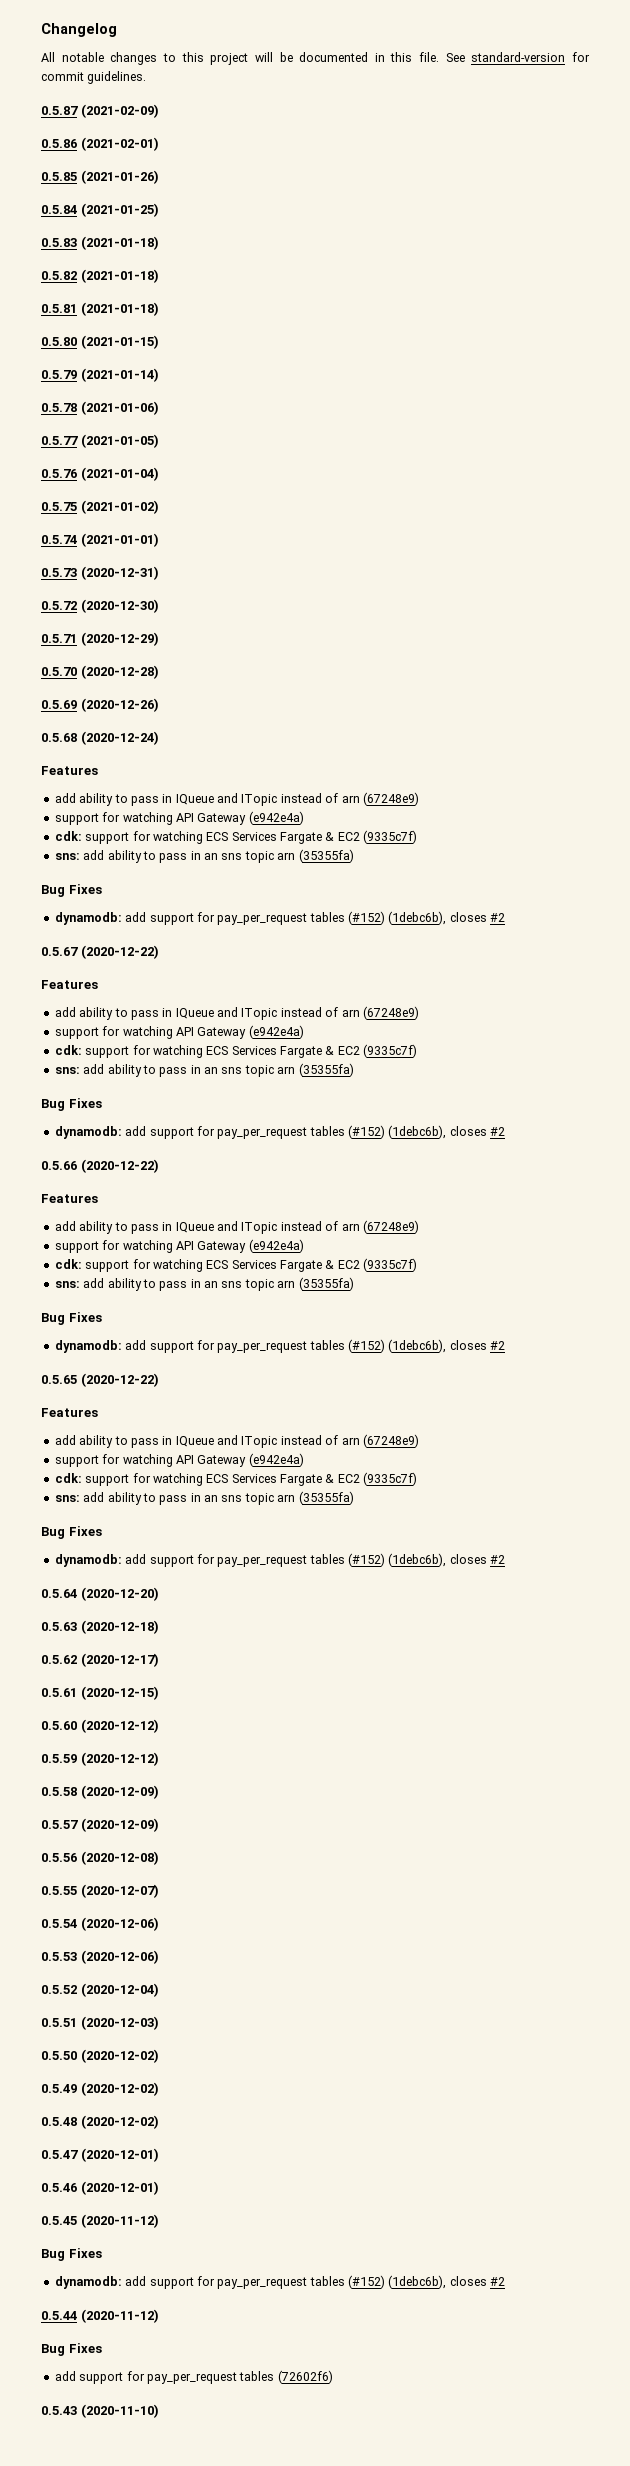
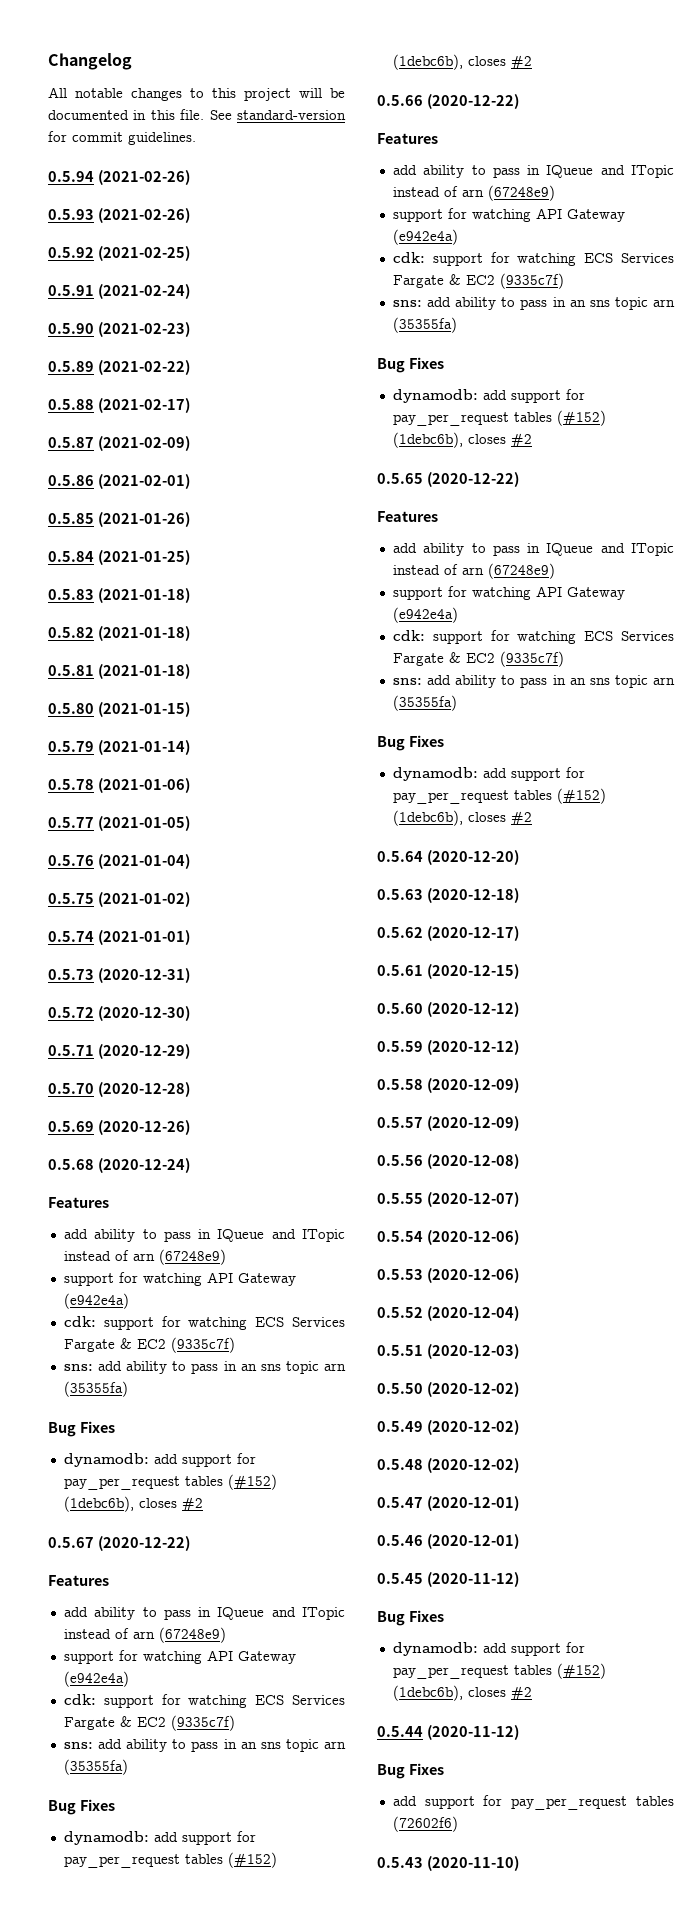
(147, 77) none -> [48,170,190,185] [48,208,190,223] [48,246,190,261] [48,284,190,299] [48,322,190,337] [48,360,190,375] [48,398,190,413] // 0.5.94 (2021-02-26) // 0.5.93 (2021-02-26) // 0.5.92 (2021-02-25) // 0.5.91 (2021-02-24) // 0.5.90 (2021-02-23) // 0.5.89 (2021-02-22) // 0.5.88 (2021-02-17)

